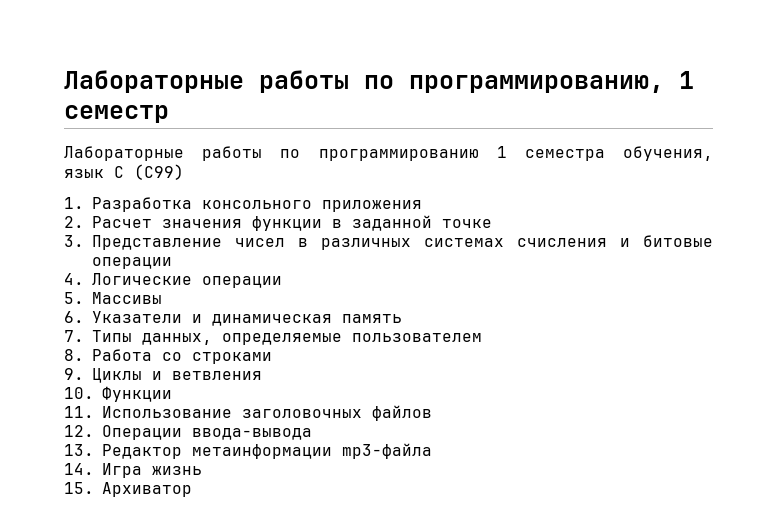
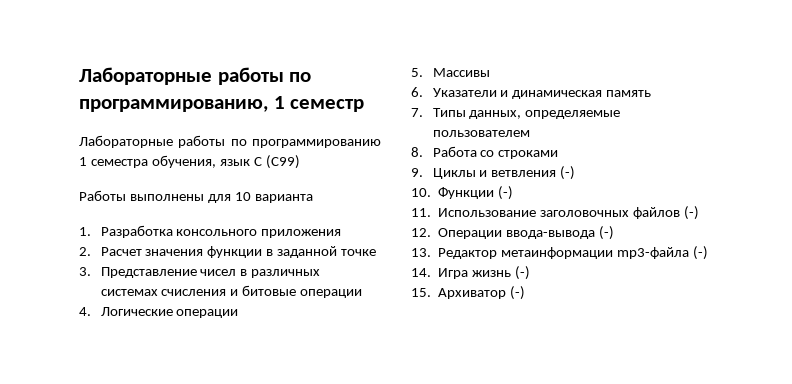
(184, 172) none -> [79,190,313,203] // Работы выполнены для 10 варианта
(262, 375) none -> [560,166,576,180] (-)
(172, 394) none -> [498,186,514,200] (-)
(432, 413) none -> [683,206,699,220] (-)
(312, 434) none -> [599,226,615,240] (-)
(432, 451) none -> [692,246,708,260] (-)
(202, 470) none -> [515,266,531,280] (-)
(192, 489) none -> [510,286,526,300] (-)

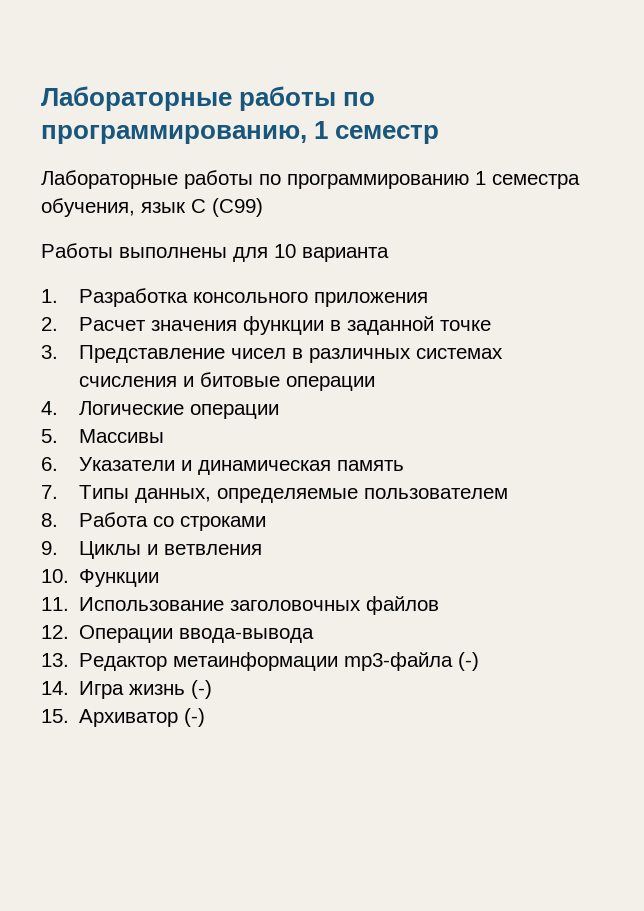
[560,166,576,180] (-) -> (263, 549) none
[498,186,514,200] (-) -> (160, 578) none
[683,206,699,220] (-) -> (440, 605) none
[599,226,615,240] (-) -> (315, 635) none

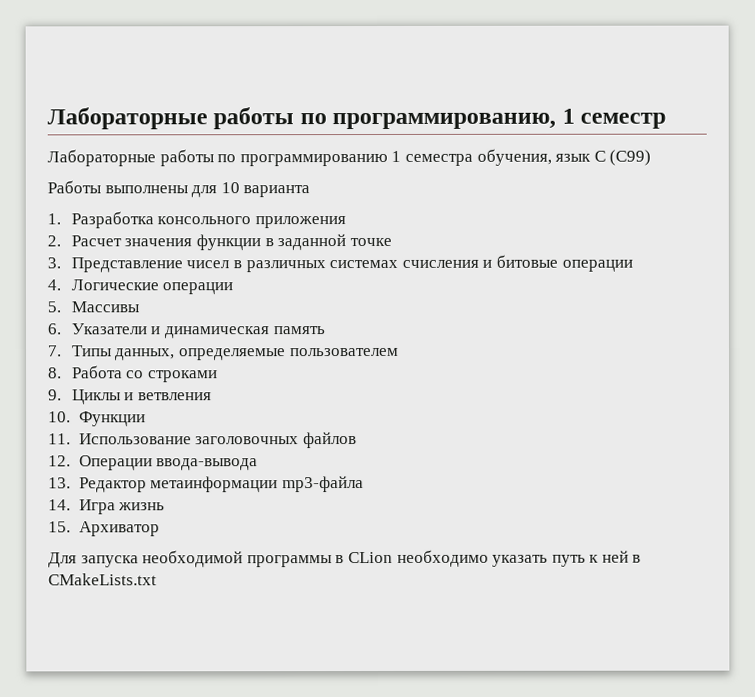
[458,652,480,671] (-) -> (364, 484) none
[191,680,213,699] (-) -> (166, 506) none
[184,708,206,727] (-) -> [48,549,642,568] [48,573,157,586] // Для запуска необходимой программы в CLion необходимо указать путь к ней в CMakeLists.txt

